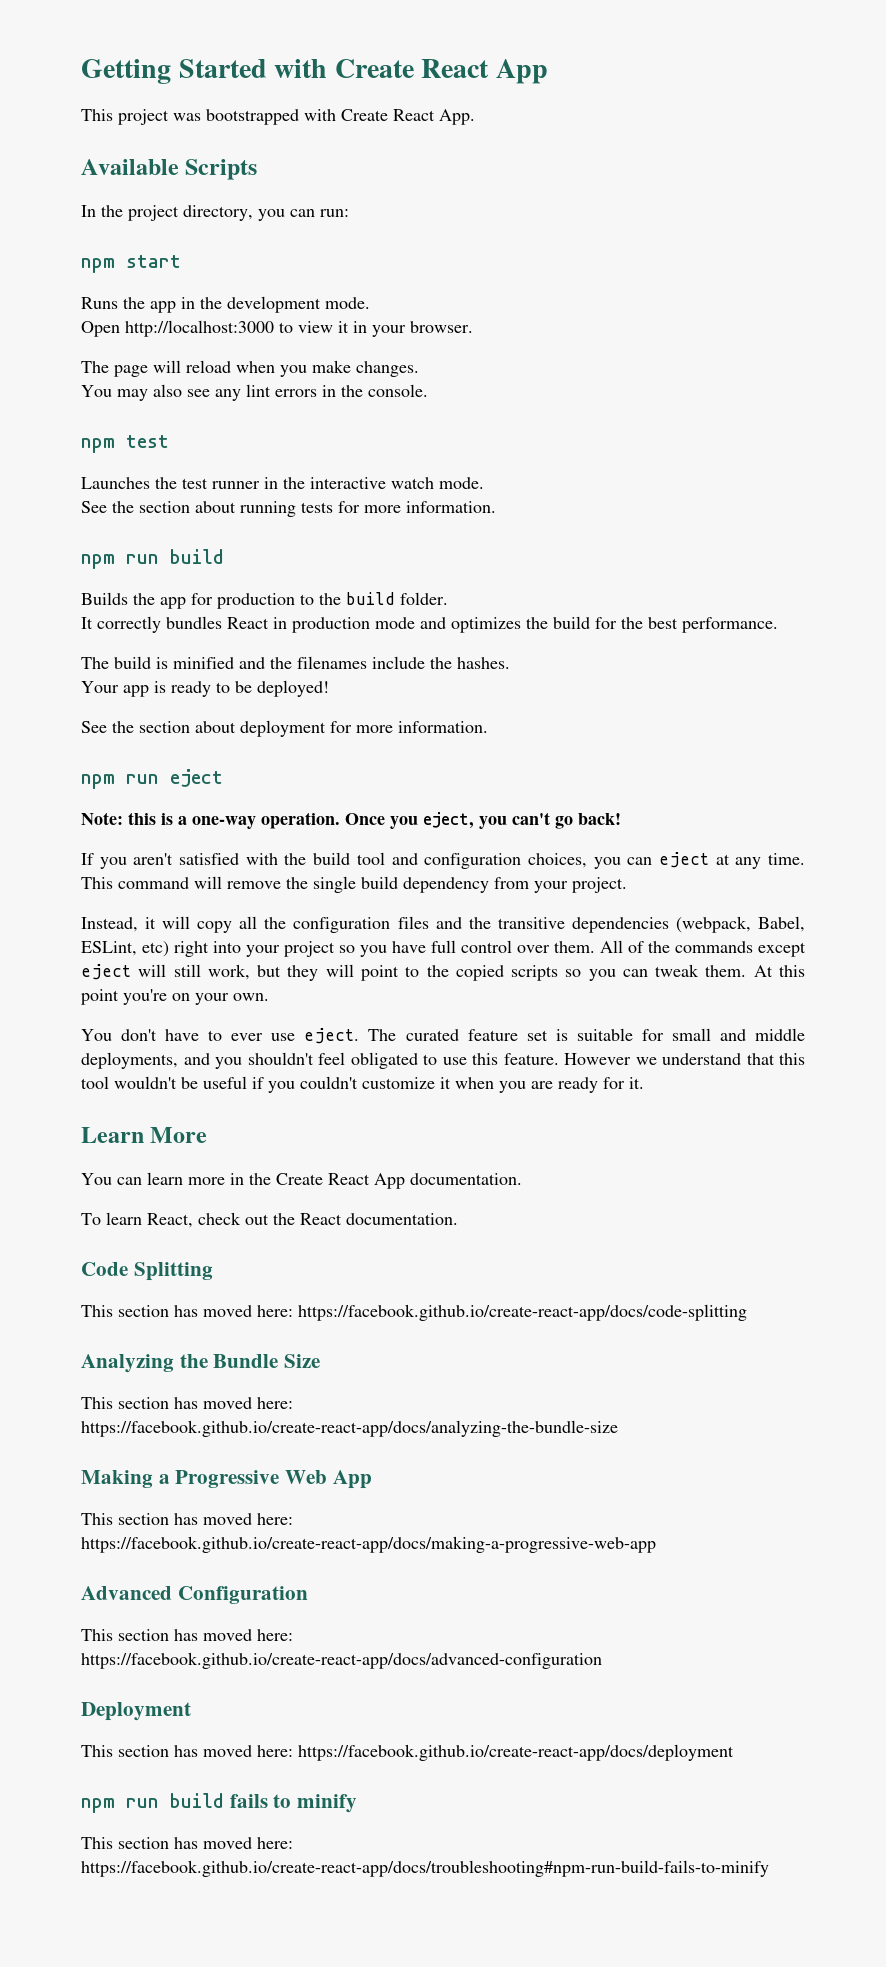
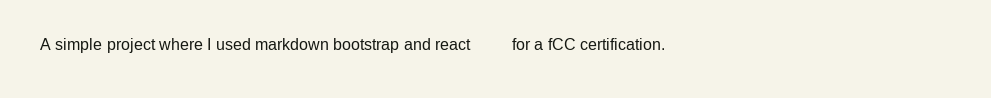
[81,59,548,84] [81,109,475,125] [81,159,258,180] [81,205,349,221] [81,255,181,273] [81,296,370,313] [81,320,473,337] [81,360,419,377] [81,384,428,401] [81,435,169,453] [81,477,484,489] [81,501,496,517] [81,549,224,569] [81,592,448,609] [81,616,778,633] [81,656,510,669] [81,680,329,697] [81,720,488,737] [81,769,223,789] [81,812,621,829] [81,852,805,869] [81,876,627,893] [81,916,806,933] [81,940,806,957] [81,964,806,981] [81,989,269,1005] [81,1028,805,1044] [81,1052,805,1069] [81,1076,644,1093] [81,1127,208,1143] [81,1172,522,1189] [81,1212,458,1228] [81,1262,213,1281] [81,1304,747,1321] [81,1354,321,1373] [81,1397,293,1409] [81,1420,618,1437] [81,1470,372,1489] [81,1513,293,1525] [81,1536,656,1553] [81,1586,308,1604] [81,1629,293,1641] [81,1652,602,1669] [81,1702,191,1721] [81,1744,734,1761] [81,1793,358,1813] [81,1837,293,1849] [81,1860,769,1877] Getting Started with Create React App // This project was bootstrapped with Create React App. // Available Scripts // In the project directory, you can run: // npm start // Runs the app in the development mode. // Open http://localhost:3000 to view it in your browser. // The page will reload when you make changes. // You may also see any lint errors in the console. // npm test // Launches the test runner in the interactive watch mode. // See the section about running tests for more information. // npm run build // Builds the app for production to the build folder. // It correctly bundles React in production mode and optimizes the build for the best performance. // The build is minified and the filenames include the hashes. // Your app is ready to be deployed! // See the section about deployment for more information. // npm run eject // Note: this is a one-way operation. Once you eject, you can't go back! // If you aren't satisfied with the build tool and configuration choices, you can eject at any time. This command will remove the single build dependency from your project. // Instead, it will copy all the configuration files and the transitive dependencies (webpack, Babel, ESLint, etc) right into your project so you have full control over them. All of the commands except eject will still work, but they will point to the copied scripts so you can tweak them. At this point you're on your own. // You don't have to ever use eject. The curated feature set is suitable for small and middle deployments, and you shouldn't feel obligated to use this feature. However we understand that this tool wouldn't be useful if you couldn't customize it when you are ready for it. // Learn More // You can learn more in the Create React App documentation. // To learn React, check out the React documentation. // Code Splitting // This section has moved here: https://facebook.github.io/create-react-app/docs/code-splitting // Analyzing the Bundle Size // This section has moved here: https://facebook.github.io/create-react-app/docs/analyzing-the-bundle-size // Making a Progressive Web App // This section has moved here: https://facebook.github.io/create-react-app/docs/making-a-progressive-web-app // Advanced Configuration // This section has moved here: https://facebook.github.io/create-react-app/docs/advanced-configuration // Deployment // This section has moved here: https://facebook.github.io/create-react-app/docs/deployment // npm run build fails to minify // This section has moved here: https://facebook.github.io/create-react-app/docs/troubleshooting#npm-run-build-fails-to-minify -> [40,38,665,53] A simple project where I used markdown bootstrap and react for a fCC certification.

